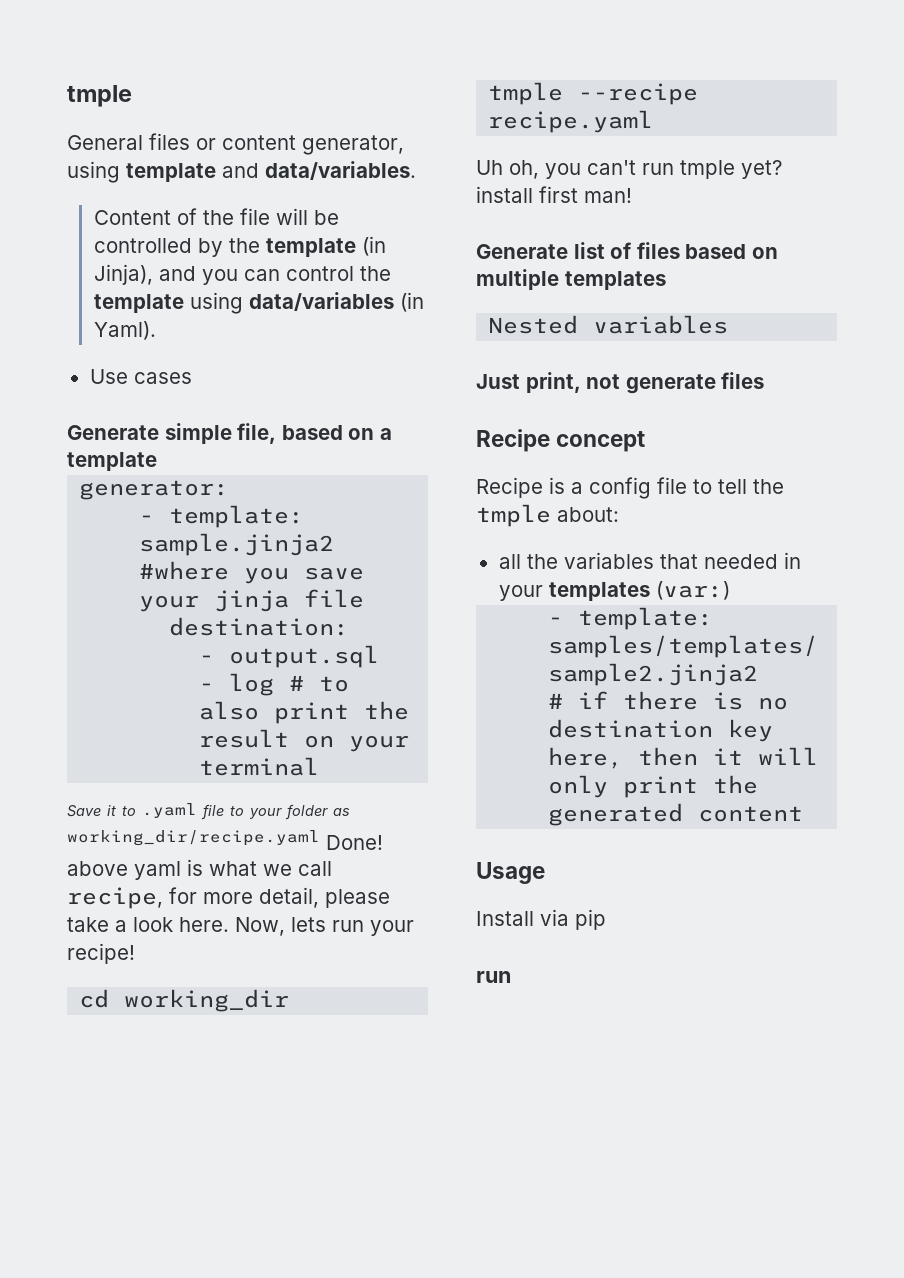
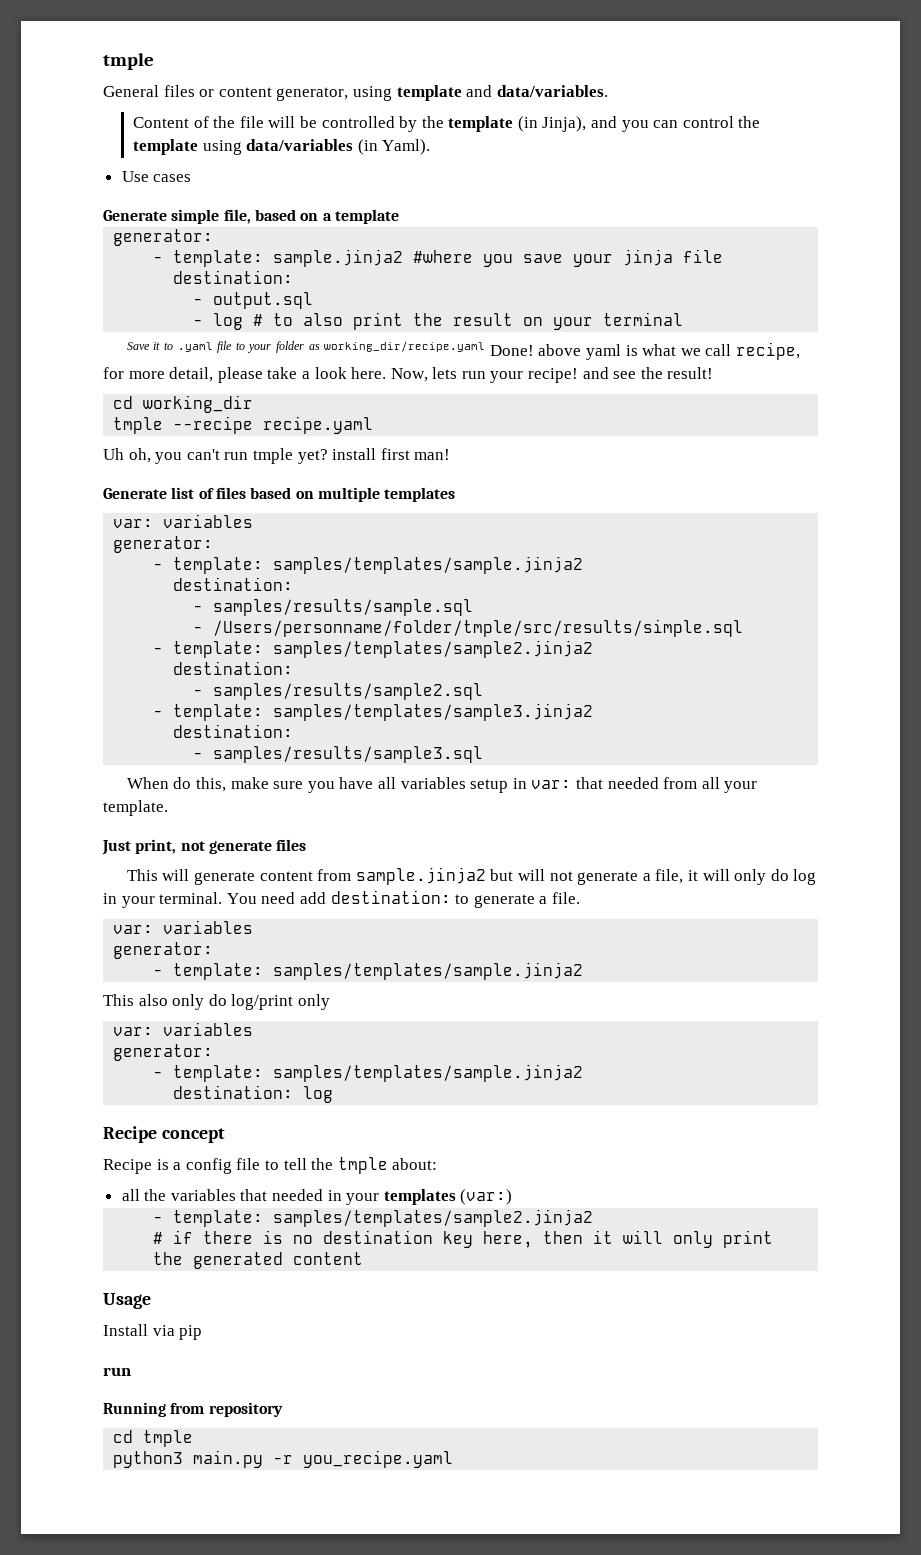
(135, 953) none -> [582,367,714,379] and see the result!
[488,315,729,334] Nested variables -> [113,514,254,528] [113,536,214,553] [153,556,584,574] [173,577,294,591] [193,599,474,616] [193,619,744,637] [153,640,594,658] [173,661,294,675] [193,683,484,700] [153,703,594,721] [173,724,294,738] [193,746,484,763] [126,777,758,793] [103,800,168,816] var: variables // generator: // - template: samples/templates/sample.jinja2 // destination: // - samples/results/sample.sql // - /Users/personname/folder/tmple/src/results/simple.sql // - template: samples/templates/sample2.jinja2 // destination: // - samples/results/sample2.sql // - template: samples/templates/sample3.jinja2 // destination: // - samples/results/sample3.sql // When do this, make sure you have all variables setup in var: that needed from all your template.
(765, 380) none -> [126,867,817,885] [103,890,580,908] [113,920,254,934] [113,942,214,959] [153,962,584,980] [103,994,330,1010] [113,1022,254,1036] [113,1044,214,1061] [153,1064,584,1082] [173,1085,334,1103] // This will generate content from sample.jinja2 but will not generate a file, it will only do log in your terminal. You need add destination: to generate a file. // var: variables // generator: // - template: samples/templates/sample.jinja2 // This also only do log/print only // var: variables // generator: // - template: samples/templates/sample.jinja2 // destination: log
(511, 977) none -> [103,1402,283,1417] [113,1430,194,1447] [113,1450,454,1468] // Running from repository // cd tmple // python3 main.py -r you_recipe.yaml

